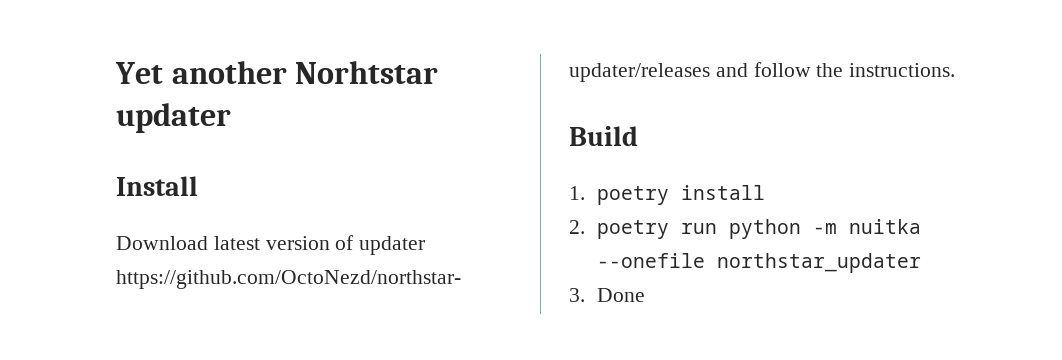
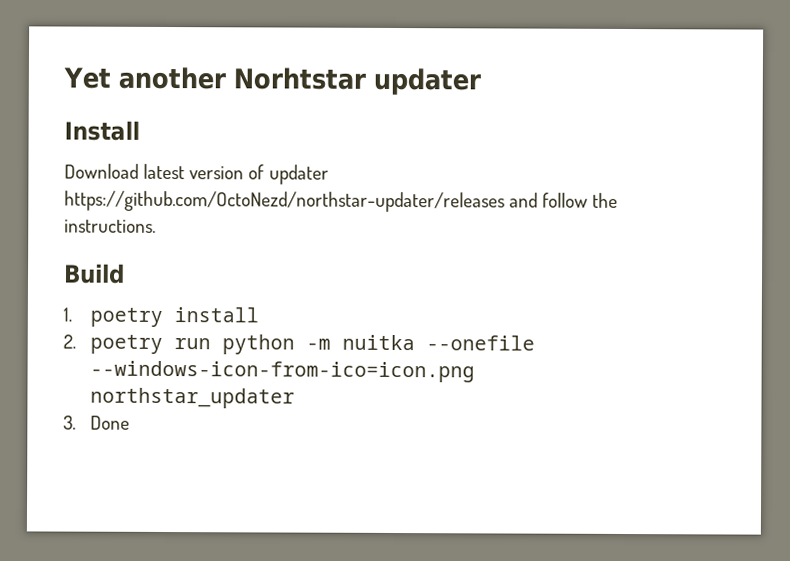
(706, 260) none -> [89,360,475,383] --windows-icon-from-ico=icon.png

